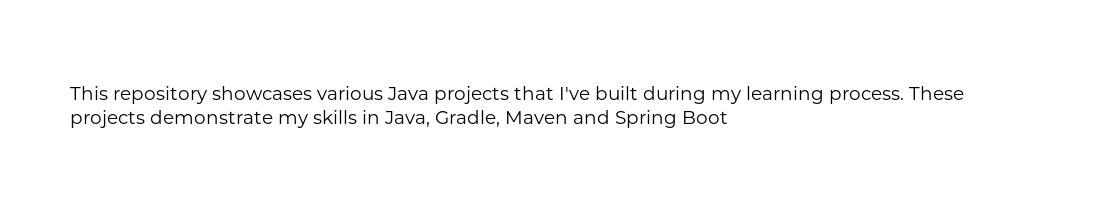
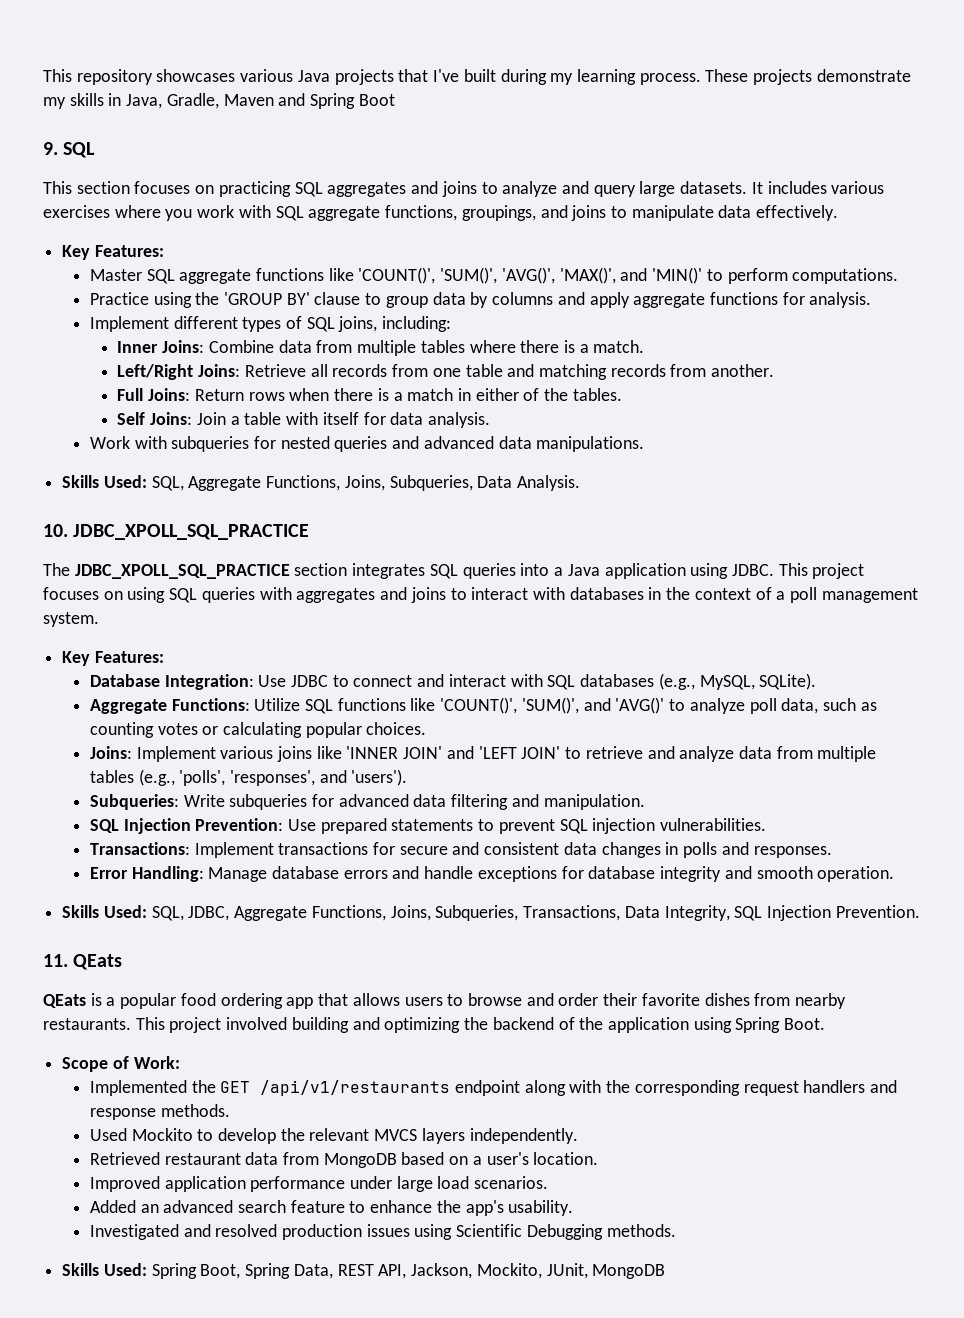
(728, 117) none -> [43,142,96,158] [43,181,885,197] [43,205,839,221] [62,245,164,260] [89,267,899,284] [89,292,872,308] [89,316,452,332] [117,340,645,356] [117,364,775,380] [117,388,622,401] [117,412,491,428] [89,436,645,452] [62,475,581,491] [43,524,310,540] [43,563,865,579] [43,587,918,603] [43,612,99,627] [62,651,164,666] [89,673,817,690] [89,697,877,714] [89,722,427,738] [89,746,877,762] [89,769,408,786] [89,794,645,810] [89,818,767,834] [89,842,832,858] [89,866,895,882] [62,905,920,921] [43,954,123,970] [43,993,847,1009] [43,1017,826,1033] [62,1056,180,1072] [89,1080,898,1096] [89,1104,230,1120] [89,1128,578,1144] [89,1152,599,1168] [89,1176,549,1192] [89,1200,574,1216] [89,1224,676,1240] [62,1263,666,1279] // 9. SQL // This section focuses on practicing SQL aggregates and joins to analyze and query large datasets. It includes various exercises where you work with SQL aggregate functions, groupings, and joins to manipulate data effectively. // Key Features: // Master SQL aggregate functions like 'COUNT()', 'SUM()', 'AVG()', 'MAX()', and 'MIN()' to perform computations. // Practice using the 'GROUP BY' clause to group data by columns and apply aggregate functions for analysis. // Implement different types of SQL joins, including: // Inner Joins: Combine data from multiple tables where there is a match. // Left/Right Joins: Retrieve all records from one table and matching records from another. // Full Joins: Return rows when there is a match in either of the tables. // Self Joins: Join a table with itself for data analysis. // Work with subqueries for nested queries and advanced data manipulations. // Skills Used: SQL, Aggregate Functions, Joins, Subqueries, Data Analysis. // 10. JDBC_XPOLL_SQL_PRACTICE // The JDBC_XPOLL_SQL_PRACTICE section integrates SQL queries into a Java application using JDBC. This project focuses on using SQL queries with aggregates and joins to interact with databases in the context of a poll management system. // Key Features: // Database Integration: Use JDBC to connect and interact with SQL databases (e.g., MySQL, SQLite). // Aggregate Functions: Utilize SQL functions like 'COUNT()', 'SUM()', and 'AVG()' to analyze poll data, such as counting votes or calculating popular choices. // Joins: Implement various joins like 'INNER JOIN' and 'LEFT JOIN' to retrieve and analyze data from multiple tables (e.g., 'polls', 'responses', and 'users'). // Subqueries: Write subqueries for advanced data filtering and manipulation. // SQL Injection Prevention: Use prepared statements to prevent SQL injection vulnerabilities. // Transactions: Implement transactions for secure and consistent data changes in polls and responses. // Error Handling: Manage database errors and handle exceptions for database integrity and smooth operation. // Skills Used: SQL, JDBC, Aggregate Functions, Joins, Subqueries, Transactions, Data Integrity, SQL Injection Prevention. // 11. QEats // QEats is a popular food ordering app that allows users to browse and order their favorite dishes from nearby restaurants. This project involved building and optimizing the backend of the application using Spring Boot. // Scope of Work: // Implemented the GET /api/v1/restaurants endpoint along with the corresponding request handlers and response methods. // Used Mockito to develop the relevant MVCS layers independently. // Retrieved restaurant data from MongoDB based on a user's location. // Improved application performance under large load scenarios. // Added an advanced search feature to enhance the app's usability. // Investigated and resolved production issues using Scientific Debugging methods. // Skills Used: Spring Boot, Spring Data, REST API, Jackson, Mockito, JUnit, MongoDB

